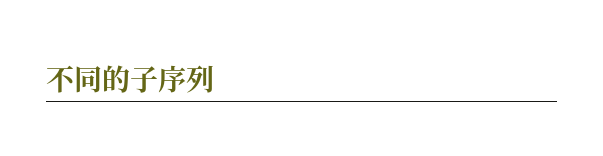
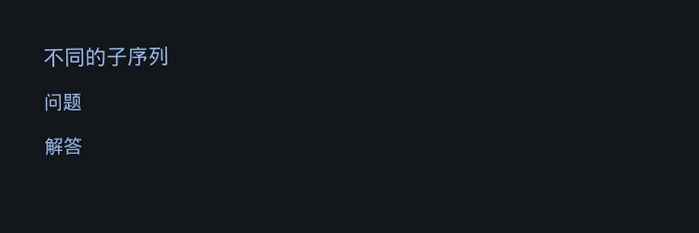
(214, 79) none -> [43,92,82,112] [44,136,83,156] // 问题 // 解答

